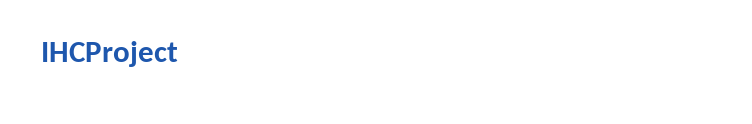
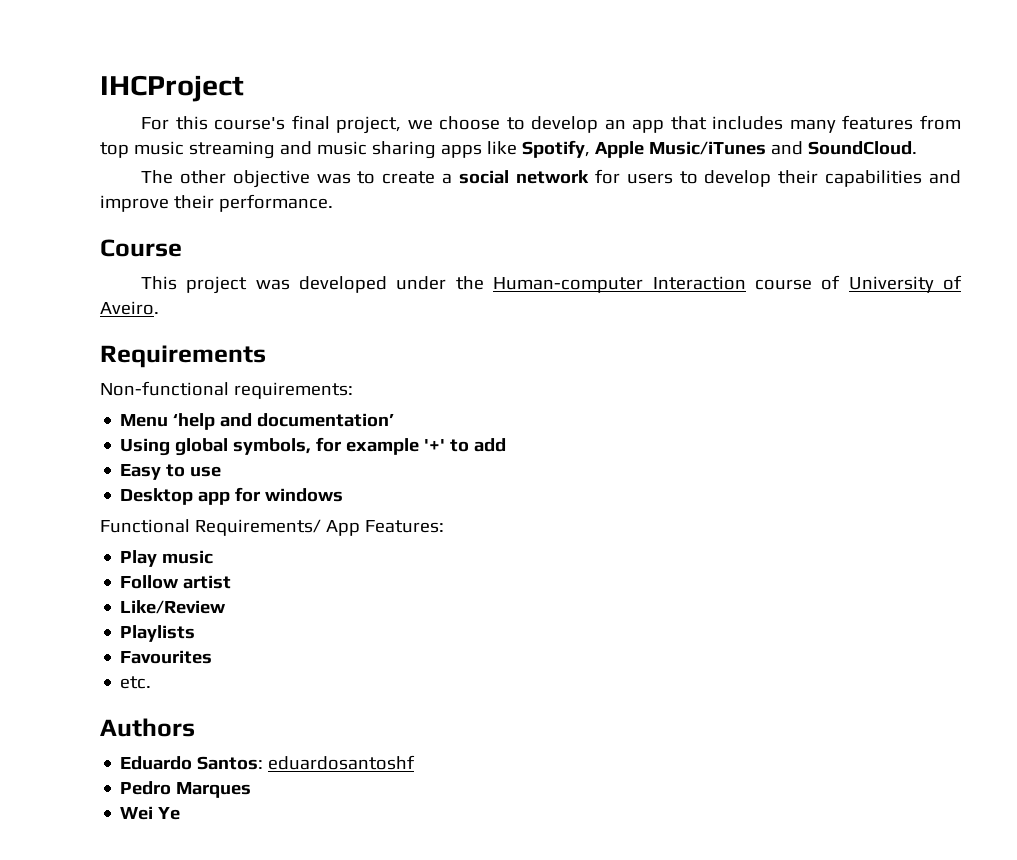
(178, 54) none -> [141,115,961,134] [100,140,917,159] [141,169,961,188] [100,194,333,212] [100,239,182,257] [141,275,962,294] [100,301,159,315] [100,345,266,368] [100,381,353,399] [120,413,395,430] [120,437,507,456] [120,464,222,480] [120,487,344,505] [100,519,444,536] [120,550,214,567] [120,575,232,589] [120,600,227,614] [120,625,196,642] [120,650,213,664] [120,676,152,689] [100,718,195,737] [120,755,416,770] [120,781,252,798] [120,806,181,820] // For this course's final project, we choose to develop an app that includes many features from top music streaming and music sharing apps like Spotify, Apple Music/iTunes and SoundCloud. // The other objective was to create a social network for users to develop their capabilities and improve their performance. // Course // This project was developed under the Human-computer Interaction course of University of Aveiro. // Requirements // Non-functional requirements: // Menu ‘help and documentation’ // Using global symbols, for example '+' to add // Easy to use // Desktop app for windows // Functional Requirements/ App Features: // Play music // Follow artist // Like/Review // Playlists // Favourites // etc. // Authors // Eduardo Santos: eduardosantoshf // Pedro Marques // Wei Ye

